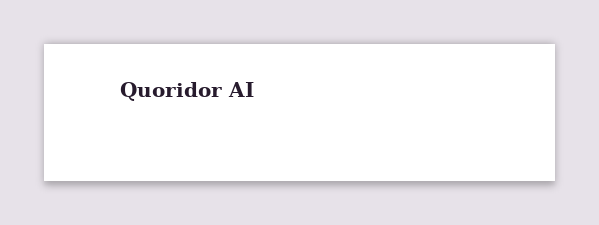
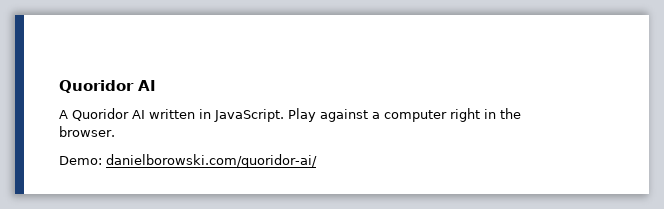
[120,82,254,101] Quoridor AI -> [59,80,156,93] [59,108,521,122] [59,126,115,137] [59,154,317,168] Quoridor AI // A Quoridor AI written in JavaScript. Play against a computer right in the browser. // Demo: danielborowski.com/quoridor-ai/

